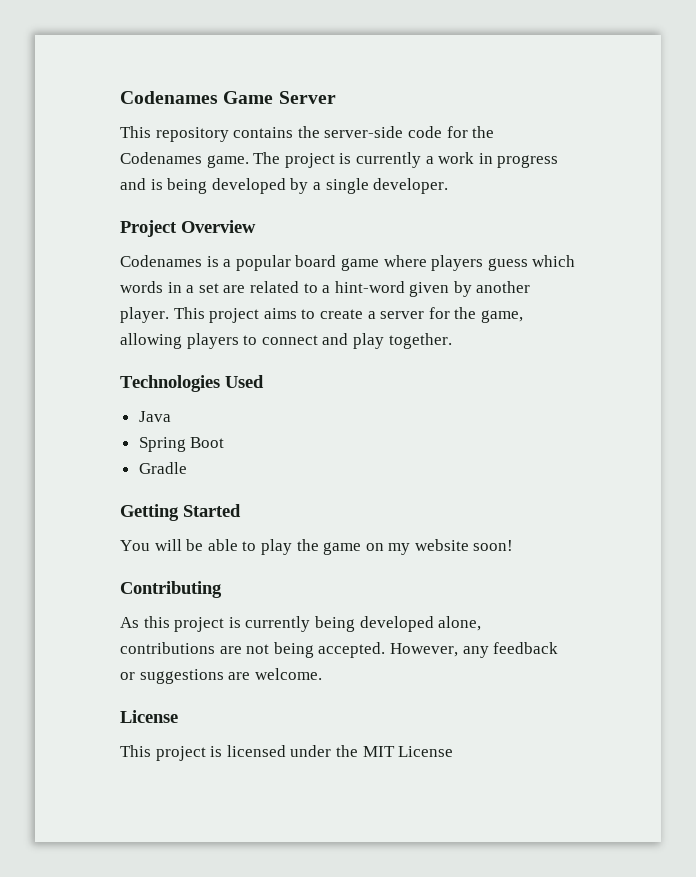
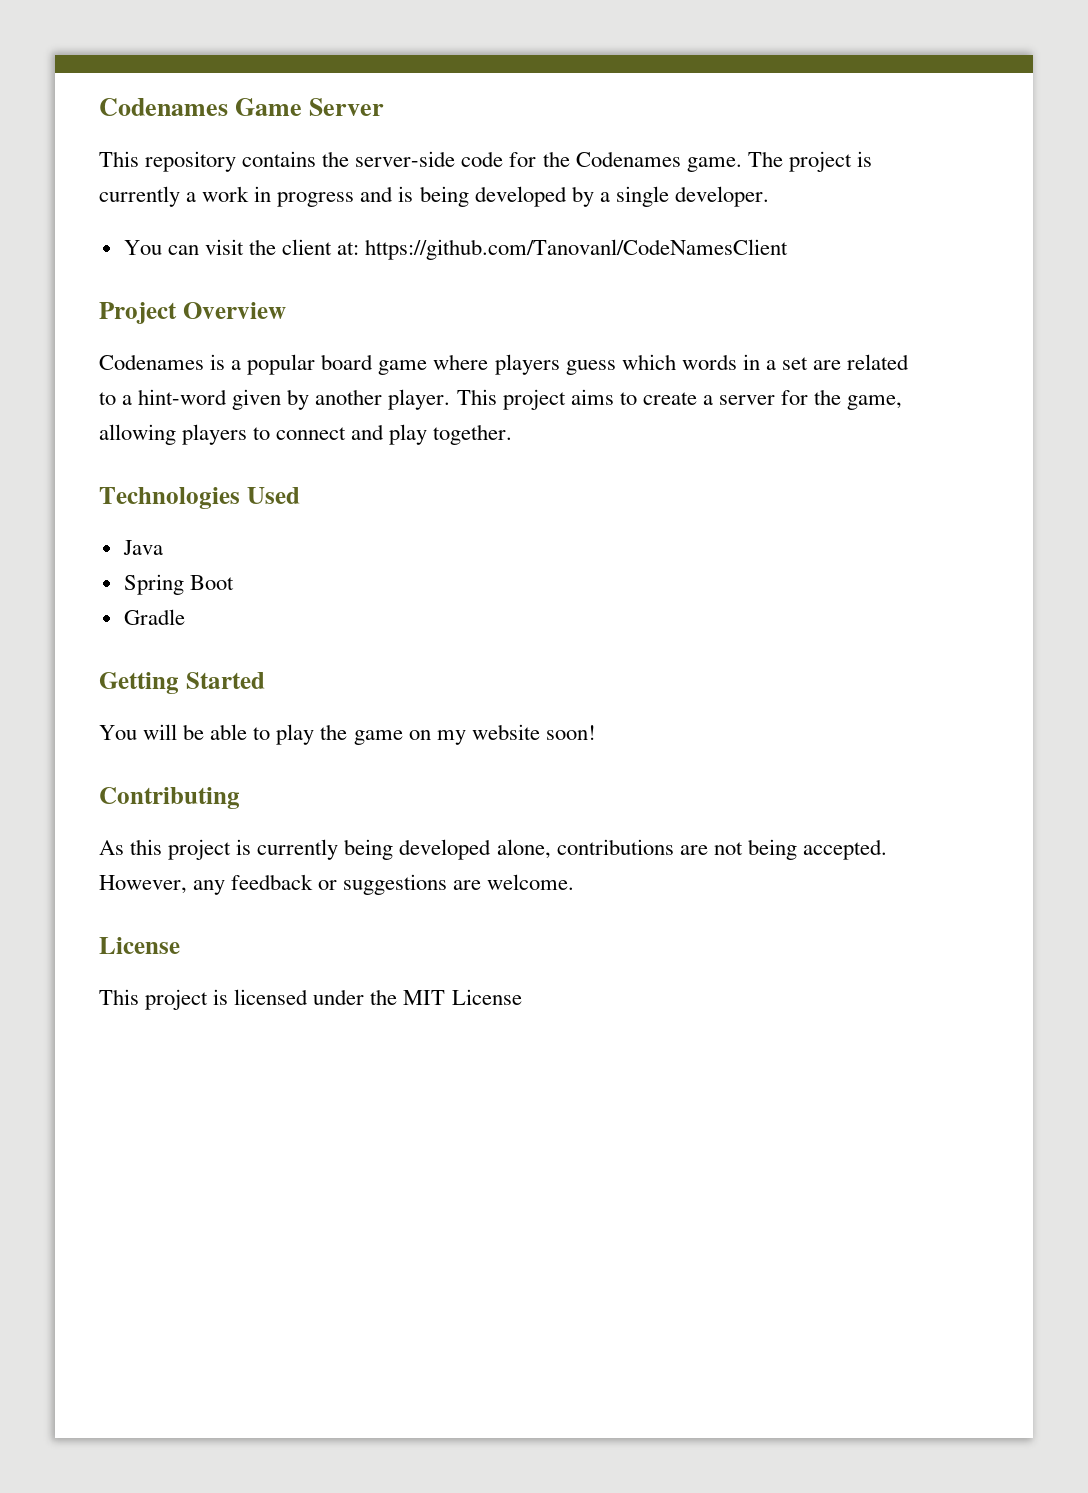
(449, 186) none -> [123,239,789,260] // You can visit the client at: https://github.com/Tanovanl/CodeNamesClient

